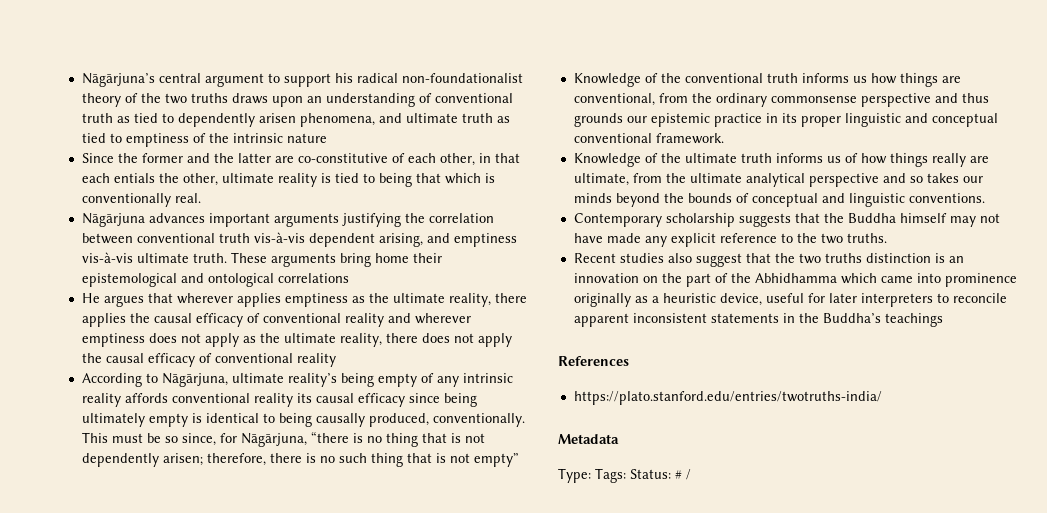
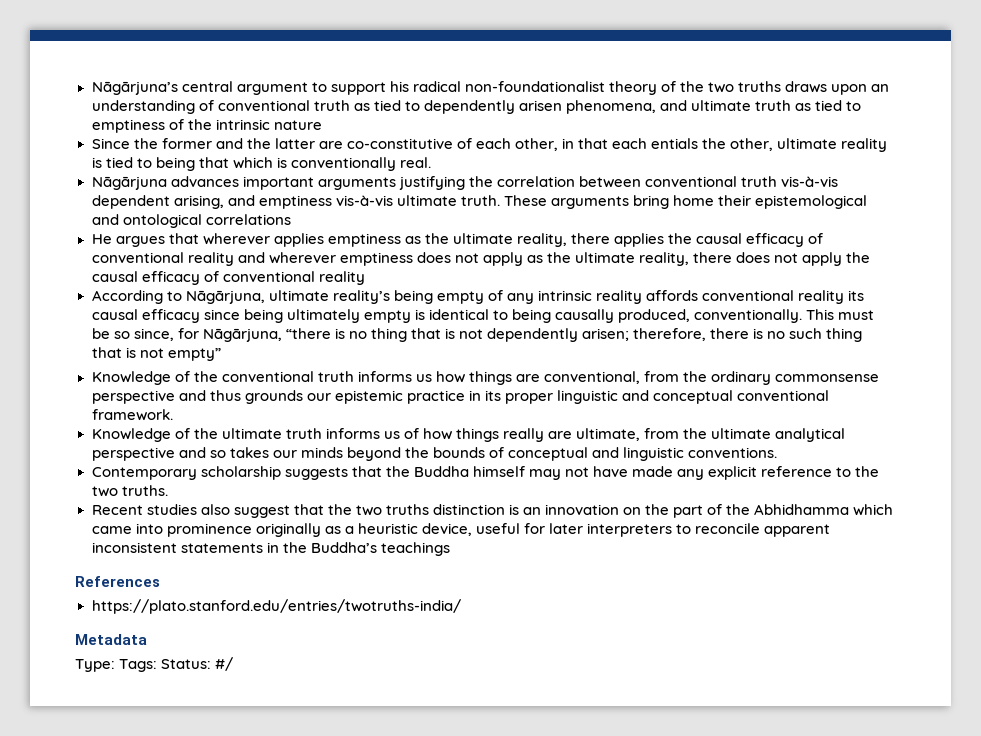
[675,469,691,480] # / -> [215,657,234,671] #/

